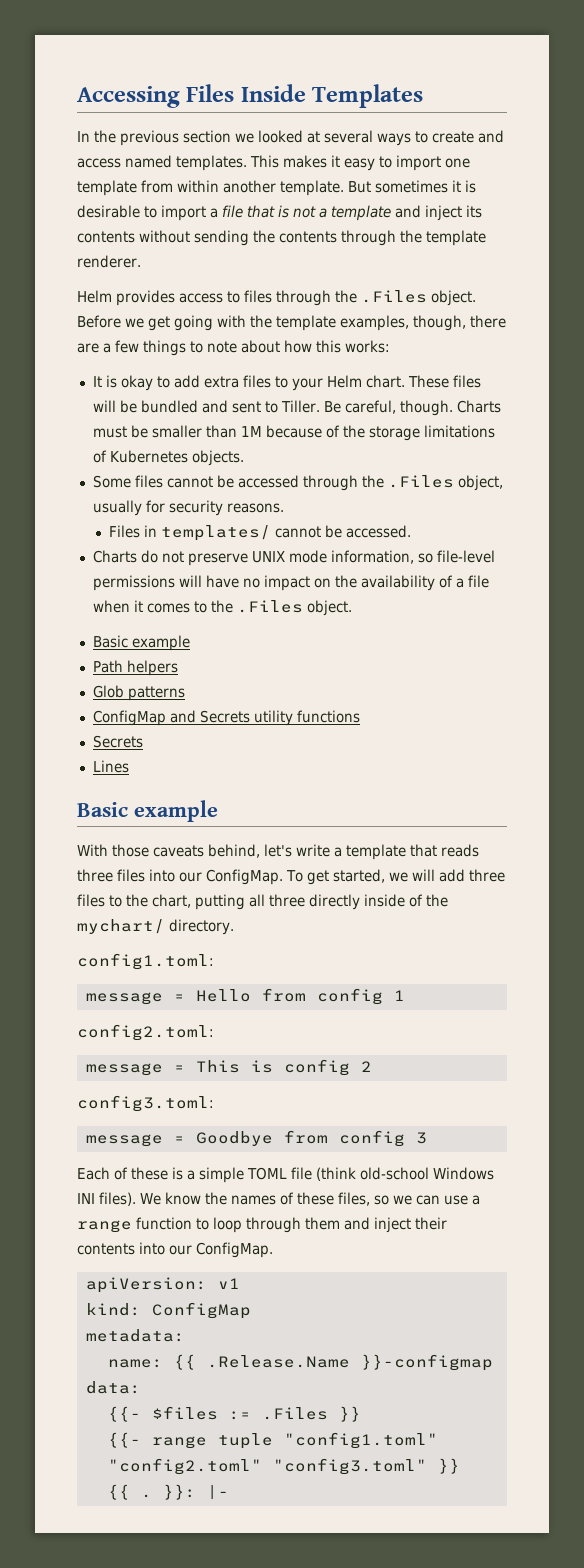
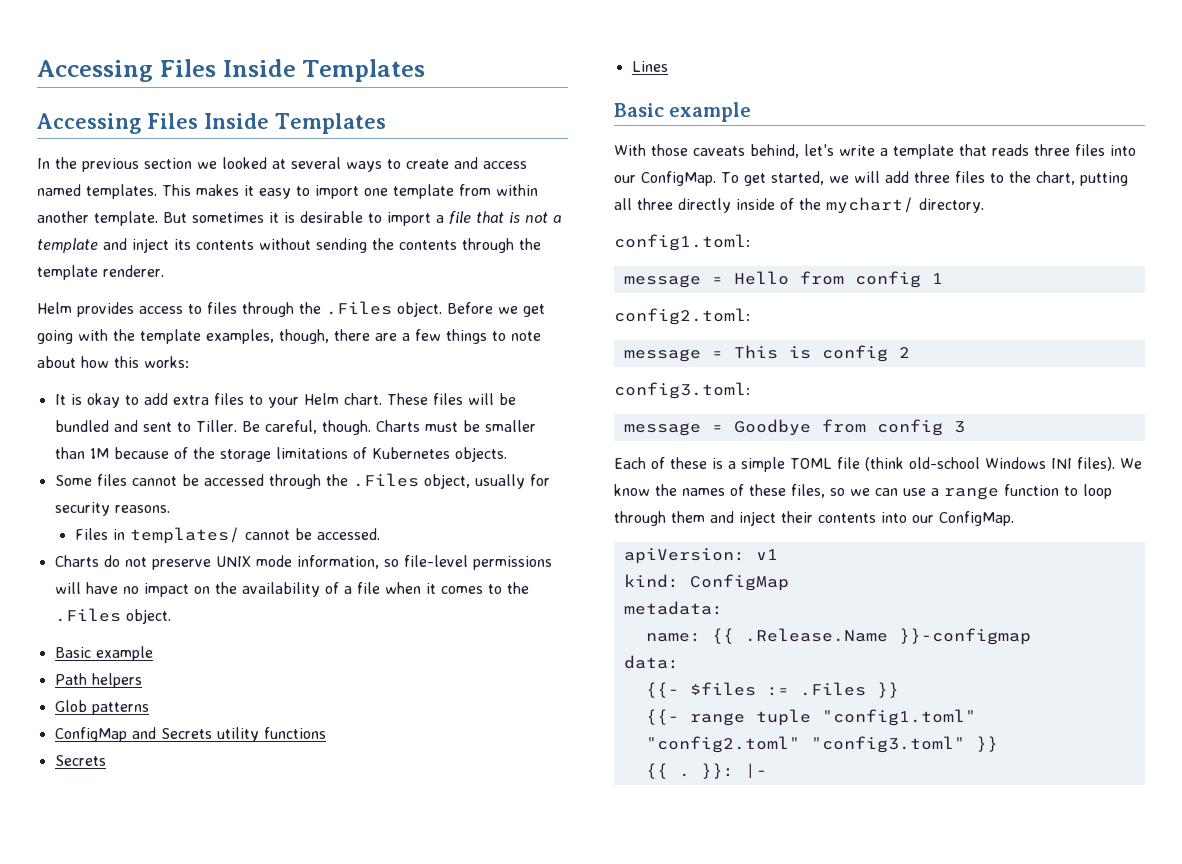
[77,84,424,108] Accessing Files Inside Templates -> [37,59,426,82] [37,113,386,134] Accessing Files Inside Templates // Accessing Files Inside Templates

